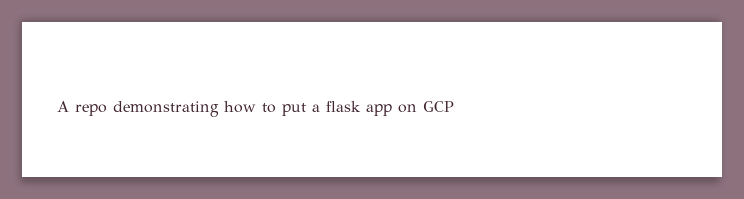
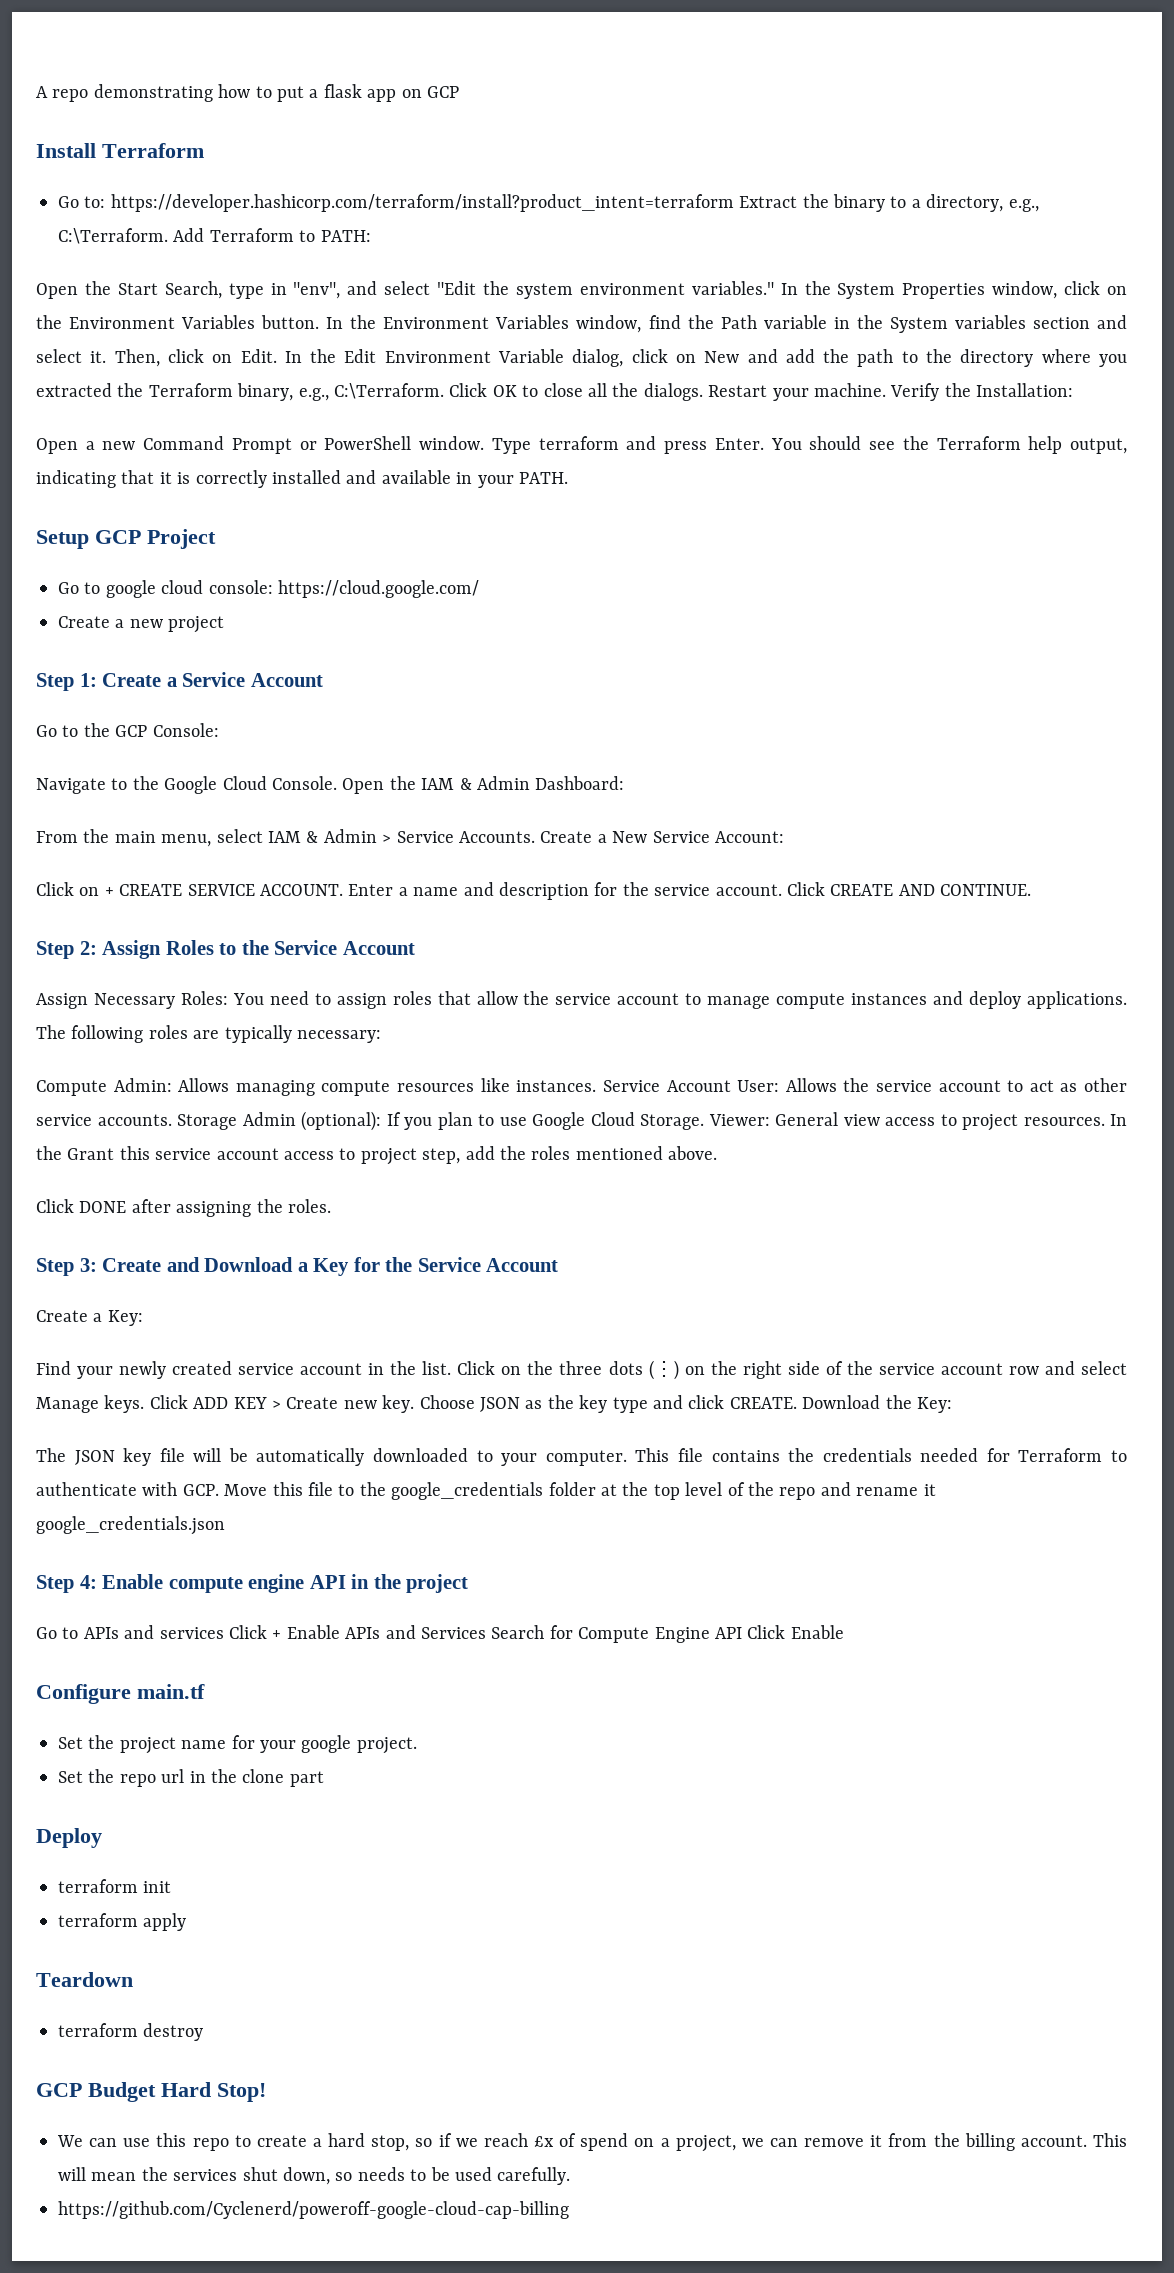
(454, 106) none -> [36,143,204,158] [58,194,1039,212] [58,228,371,244] [36,281,1127,299] [36,315,1127,333] [36,349,1128,367] [36,383,1074,401] [36,436,1127,454] [36,470,568,488] [36,529,216,549] [58,580,479,598] [58,616,225,633] [36,672,323,691] [36,723,219,737] [36,776,625,794] [36,829,784,847] [36,882,1032,900] [36,940,415,959] [36,991,1127,1009] [36,1025,381,1043] [36,1078,1127,1096] [36,1111,1127,1131] [36,1146,718,1165] [36,1199,331,1217] [36,1257,559,1276] [36,1310,143,1326] [36,1360,1127,1380] [36,1395,952,1413] [36,1448,1127,1466] [36,1482,936,1500] [36,1516,225,1535] [36,1574,469,1593] [36,1625,844,1643] [36,1684,205,1704] [58,1735,417,1754] [58,1769,324,1787] [36,1828,102,1848] [58,1879,172,1893] [58,1913,187,1931] [36,1972,133,1987] [58,2023,204,2041] [36,2082,266,2102] [57,2133,1127,2152] [58,2167,571,2185] [58,2201,569,2219] // Install Terraform // Go to: https://developer.hashicorp.com/terraform/install?product_intent=terraform Extract the binary to a directory, e.g., C:\Terraform. Add Terraform to PATH: // Open the Start Search, type in "env", and select "Edit the system environment variables." In the System Properties window, click on the Environment Variables button. In the Environment Variables window, find the Path variable in the System variables section and select it. Then, click on Edit. In the Edit Environment Variable dialog, click on New and add the path to the directory where you extracted the Terraform binary, e.g., C:\Terraform. Click OK to close all the dialogs. Restart your machine. Verify the Installation: // Open a new Command Prompt or PowerShell window. Type terraform and press Enter. You should see the Terraform help output, indicating that it is correctly installed and available in your PATH. // Setup GCP Project // Go to google cloud console: https://cloud.google.com/ // Create a new project // Step 1: Create a Service Account // Go to the GCP Console: // Navigate to the Google Cloud Console. Open the IAM & Admin Dashboard: // From the main menu, select IAM & Admin > Service Accounts. Create a New Service Account: // Click on + CREATE SERVICE ACCOUNT. Enter a name and description for the service account. Click CREATE AND CONTINUE. // Step 2: Assign Roles to the Service Account // Assign Necessary Roles: You need to assign roles that allow the service account to manage compute instances and deploy applications. The following roles are typically necessary: // Compute Admin: Allows managing compute resources like instances. Service Account User: Allows the service account to act as other service accounts. Storage Admin (optional): If you plan to use Google Cloud Storage. Viewer: General view access to project resources. In the Grant this service account access to project step, add the roles mentioned above. // Click DONE after assigning the roles. // Step 3: Create and Download a Key for the Service Account // Create a Key: // Find your newly created service account in the list. Click on the three dots (⋮) on the right side of the service account row and select Manage keys. Click ADD KEY > Create new key. Choose JSON as the key type and click CREATE. Download the Key: // The JSON key file will be automatically downloaded to your computer. This file contains the credentials needed for Terraform to authenticate with GCP. Move this file to the google_credentials folder at the top level of the repo and rename it google_credentials.json // Step 4: Enable compute engine API in the project // Go to APIs and services Click + Enable APIs and Services Search for Compute Engine API Click Enable // Configure main.tf // Set the project name for your google project. // Set the repo url in the clone part // Deploy // terraform init // terraform apply // Teardown // terraform destroy // GCP Budget Hard Stop! // We can use this repo to create a hard stop, so if we reach £x of spend on a project, we can remove it from the billing account. This will mean the services shut down, so needs to be used carefully. // https://github.com/Cyclenerd/poweroff-google-cloud-cap-billing

